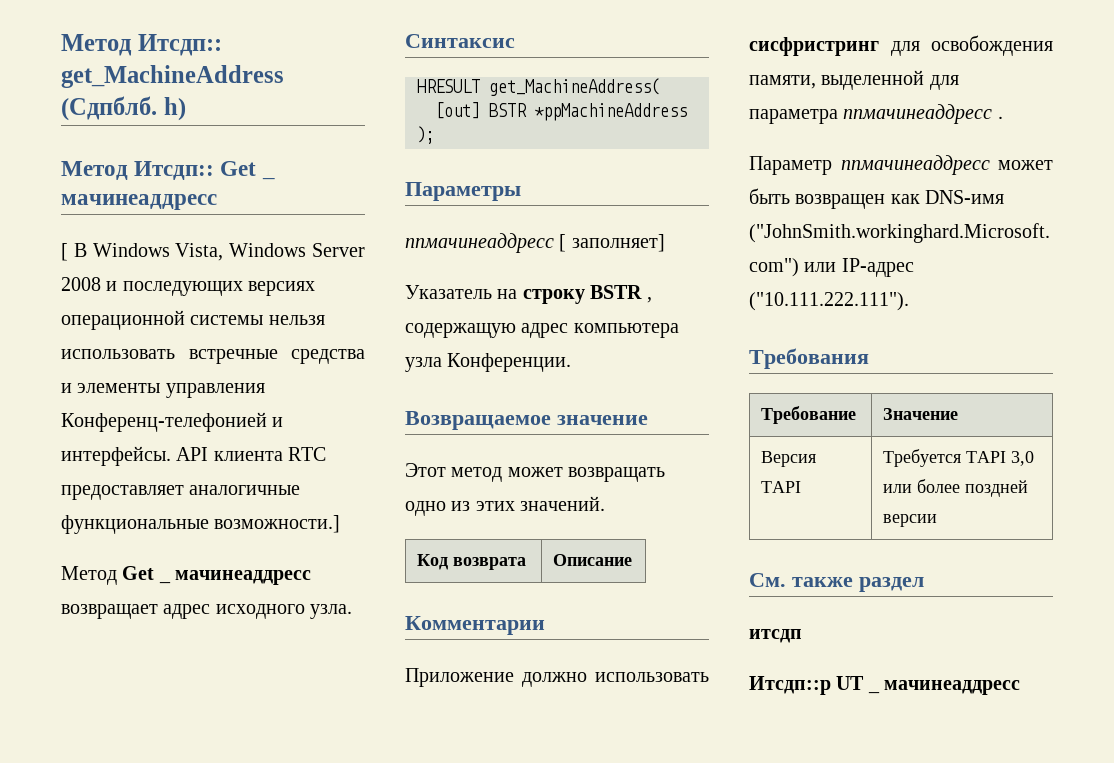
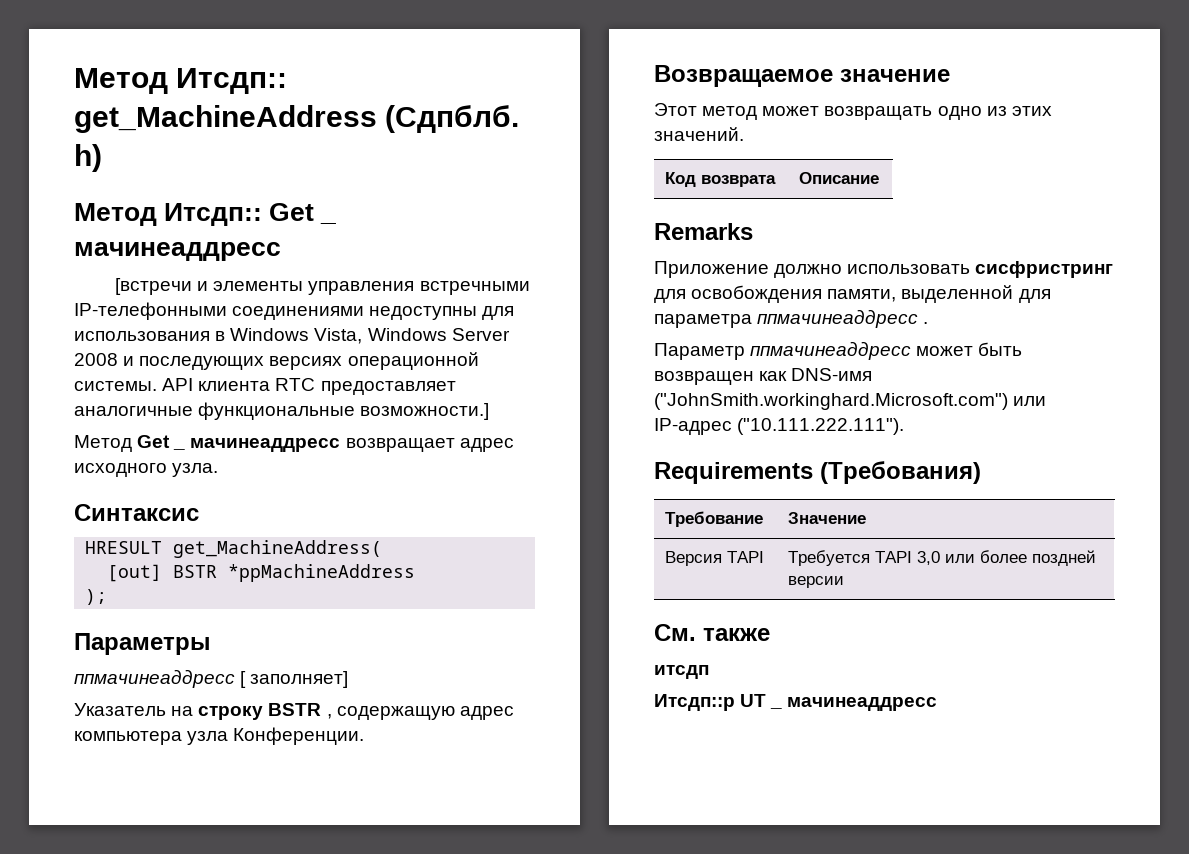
[61,243,87,261] [ В -> [115,278,530,295] [74,302,515,320] [74,331,226,341] [встречи и элементы управления встречными IP-телефонными соединениями недоступны для использования в
[190,315,325,325] [61,349,365,364] [61,383,265,398] [61,412,284,432] [61,446,171,466] системы нельзя использовать встречные средства и элементы управления Конференц-телефонией и интерфейсы. -> [74,381,157,391] системы.
[405,616,545,635] Комментарии -> [654,223,753,240] Remarks
[749,348,869,369] Требования -> [654,461,981,484] Requirements (Требования)
[859,577,924,592] раздел -> (770, 634) none

